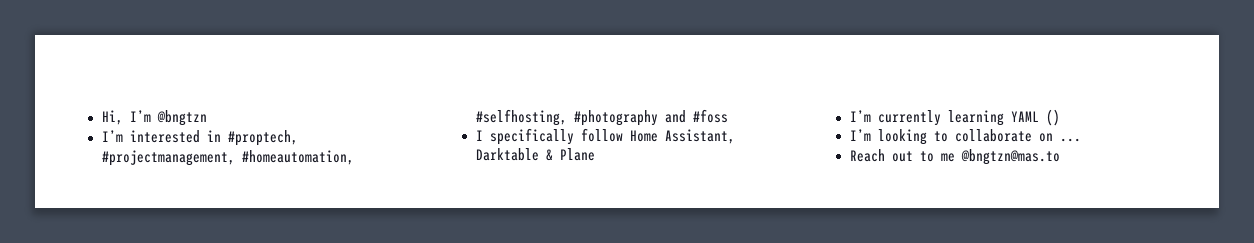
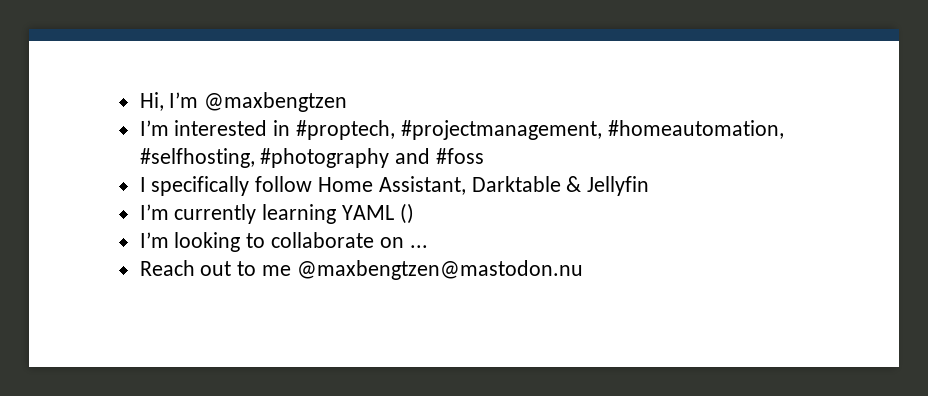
[156,110,207,126] @bngtzn -> [204,92,348,112] @maxbengtzen
[559,148,595,161] Plane -> [587,176,650,196] Jellyfin
[960,149,1060,165] @bngtzn@mas.to -> [296,260,583,280] @maxbengtzen@mastodon.nu

